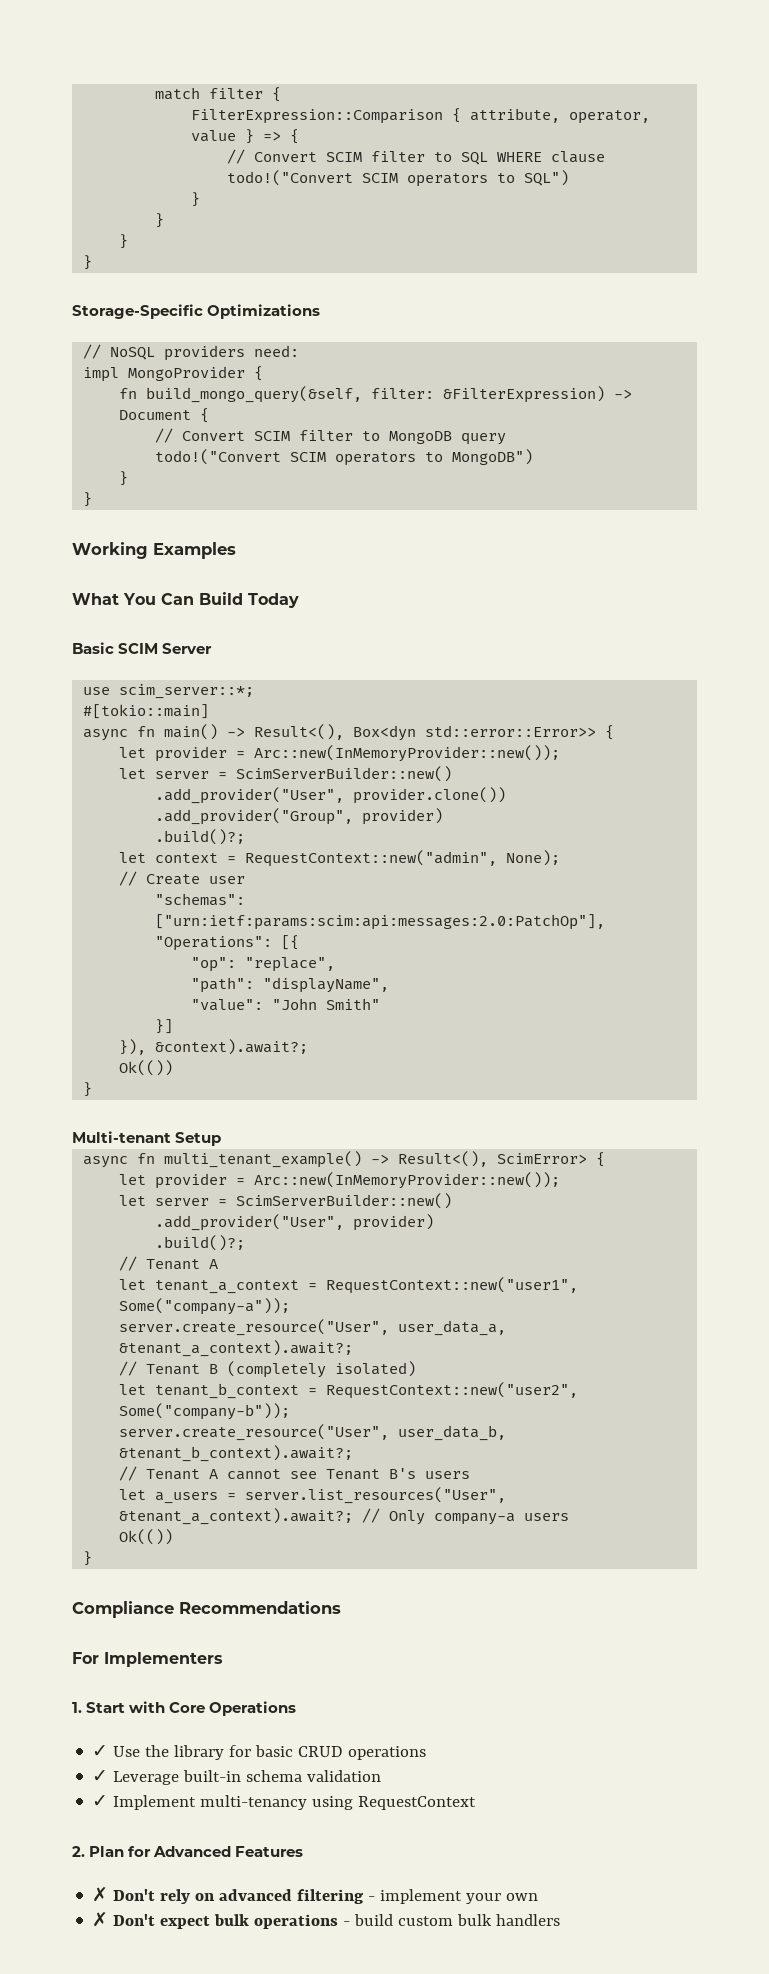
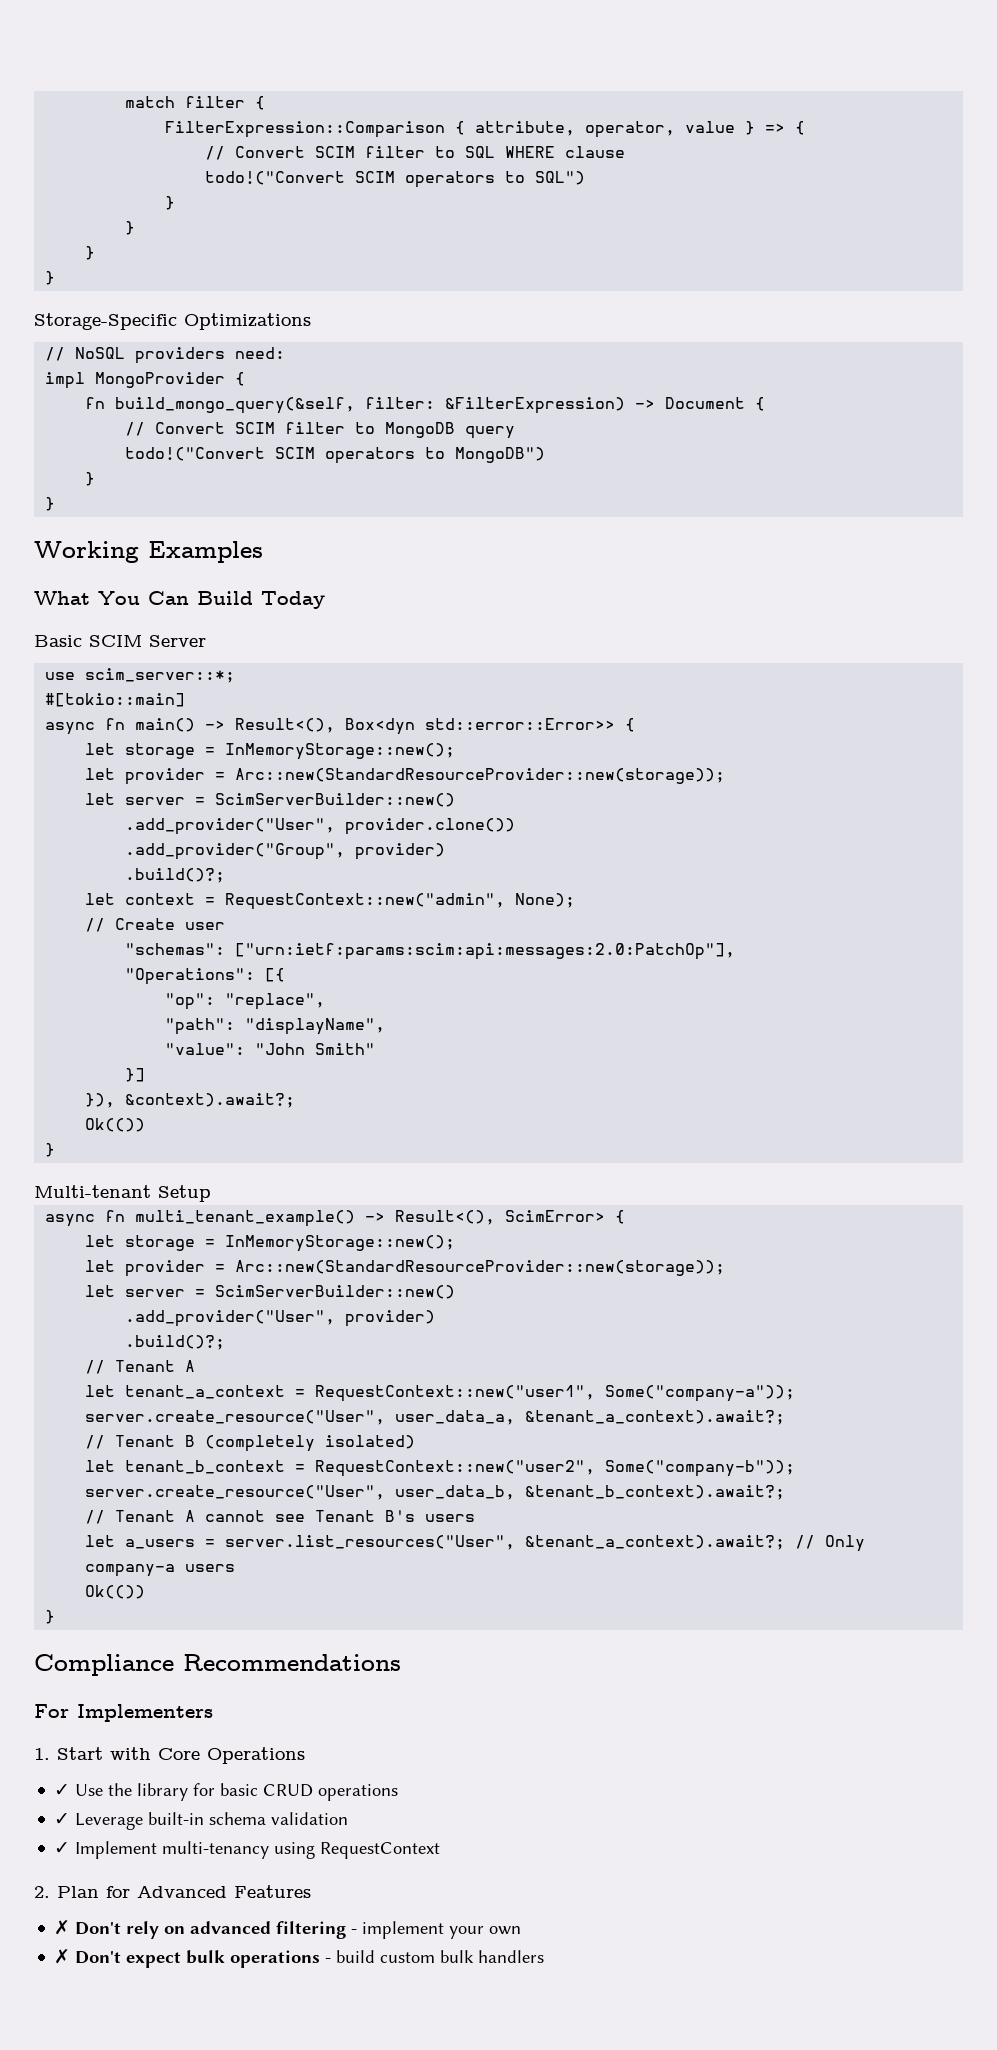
[119,745,561,762] // let provider = Arc::new(InMemoryProvider::new()); -> [85,743,456,760] [85,768,726,785] // let storage = InMemoryStorage::new(); // let provider = Arc::new(StandardResourceProvider::new(storage));
[119,1172,561,1189] // let provider = Arc::new(InMemoryProvider::new()); -> [85,1235,456,1252] [85,1260,726,1277] // let storage = InMemoryStorage::new(); // let provider = Arc::new(StandardResourceProvider::new(storage));

